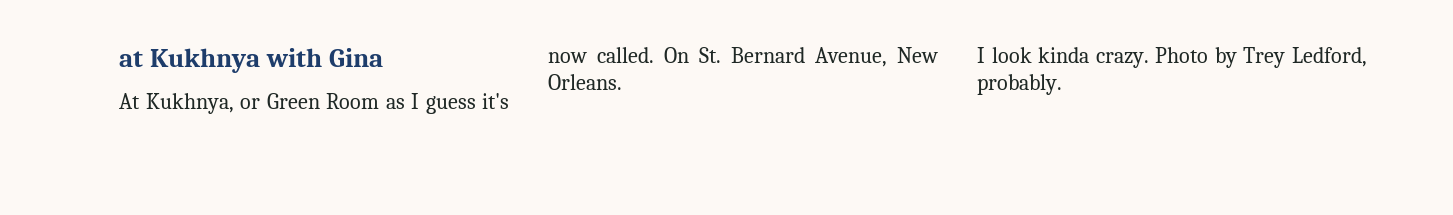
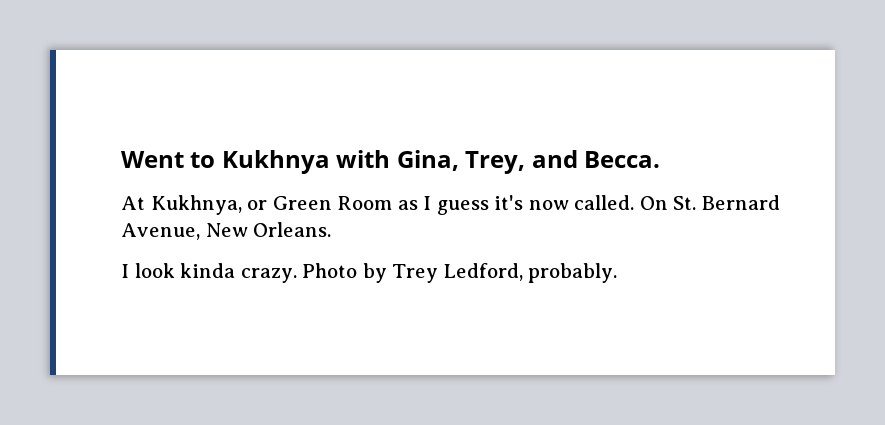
[119,48,384,73] at Kukhnya with Gina -> [121,150,661,174] Went to Kukhnya with Gina, Trey, and Becca.

